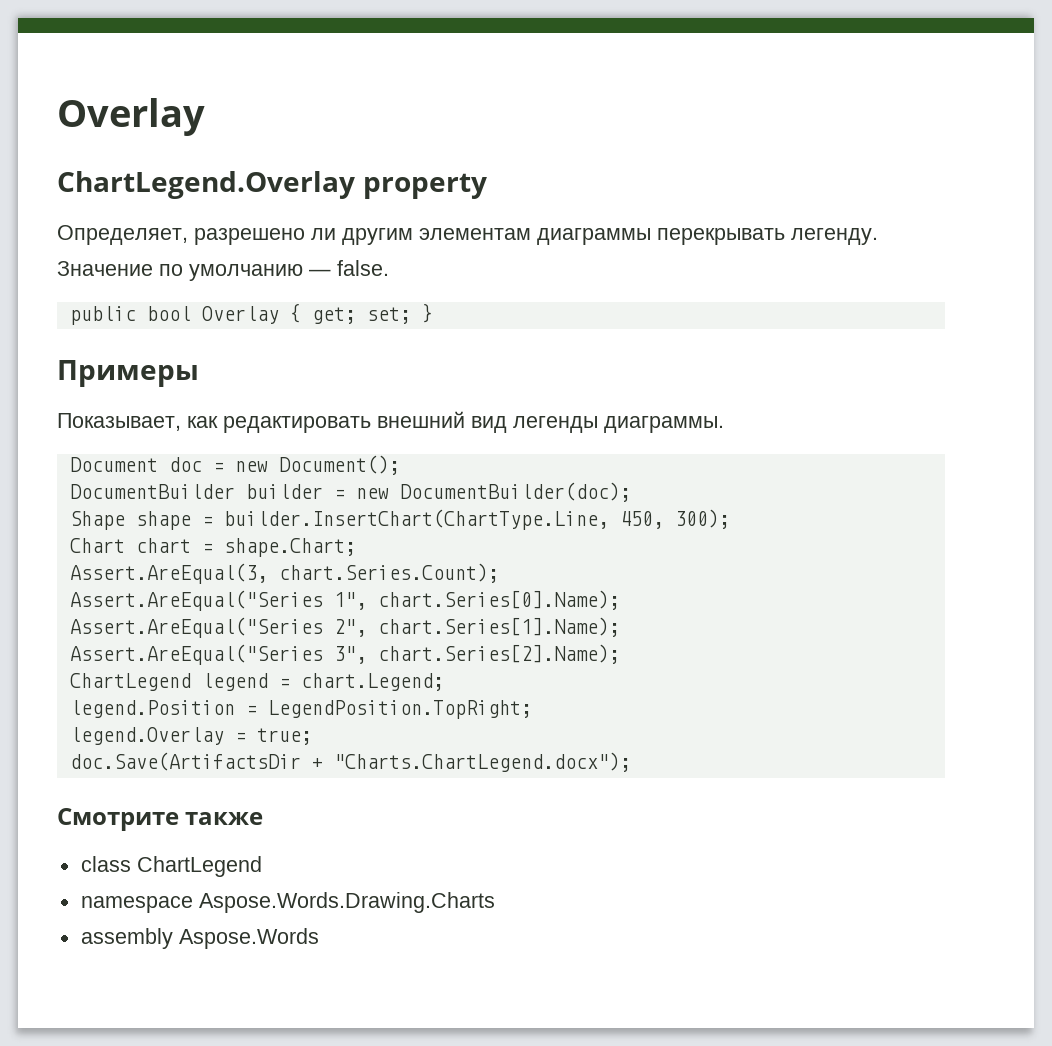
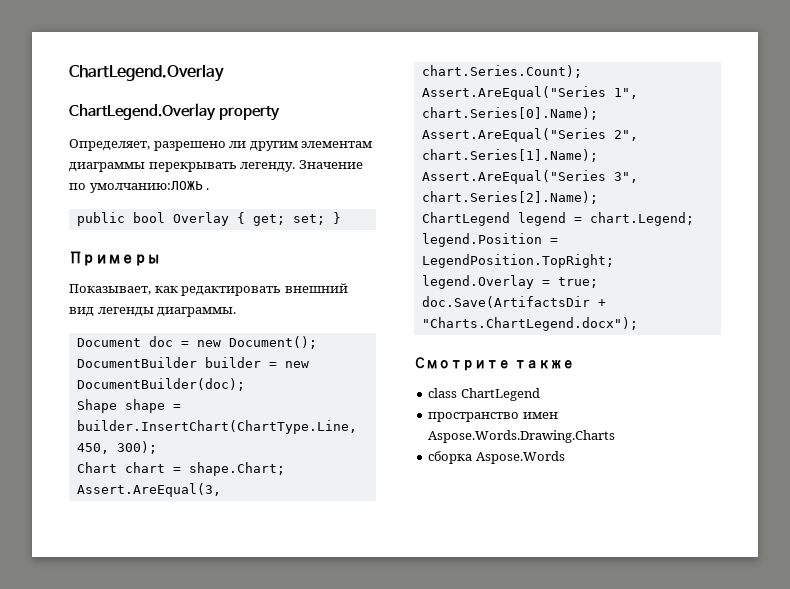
[57,98,205,136] Overlay -> [69,64,224,82] ChartLegend.Overlay
[189,260,389,281] умолчанию — false. -> [89,181,210,193] умолчанию:ЛОЖЬ .
[80,896,193,913] namespace -> [428,412,558,422] пространство имен
[80,928,173,949] assembly -> [428,451,473,464] сборка

